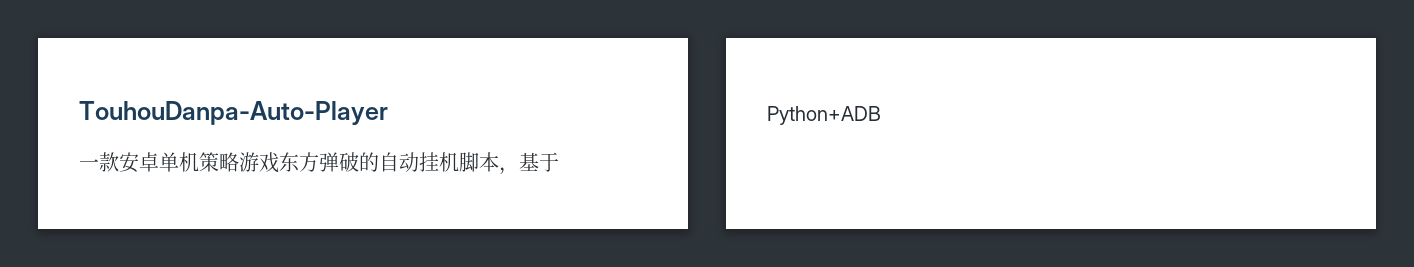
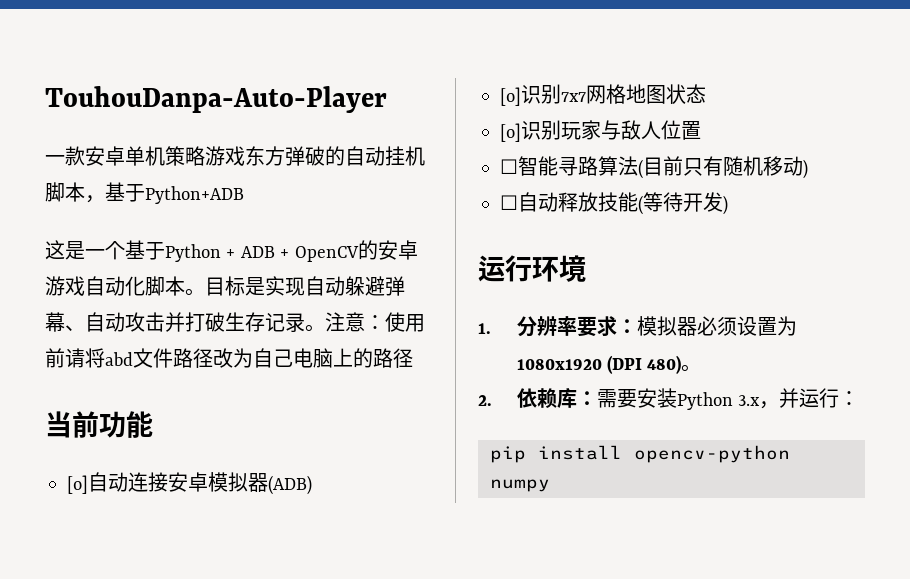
(881, 115) none -> [45,240,418,262] [45,276,405,296] [45,312,425,332] [45,348,413,368] [45,411,153,438] [67,472,312,495] [500,84,706,106] [500,120,701,142] [500,156,808,179] [500,192,728,215] [478,255,586,282] [478,316,797,337] [516,355,702,374] [478,388,859,410] [490,445,790,463] [490,479,550,492] // 这是一个基于Python + ADB + OpenCV的安卓游戏自动化脚本。目标是实现自动躲避弹幕、自动攻击并打破生存记录。注意：使用前请将abd文件路径改为自己电脑上的路径 // 当前功能 // [o]自动连接安卓模拟器(ADB) // [o]识别7x7网格地图状态 // [o]识别玩家与敌人位置 // ☐智能寻路算法(目前只有随机移动) // ☐自动释放技能(等待开发) // 运行环境 // 1.分辨率要求：模拟器必须设置为1080x1920 (DPI 480)。 // 2.依赖库：需要安装Python 3.x，并运行： // pip install opencv-python numpy

